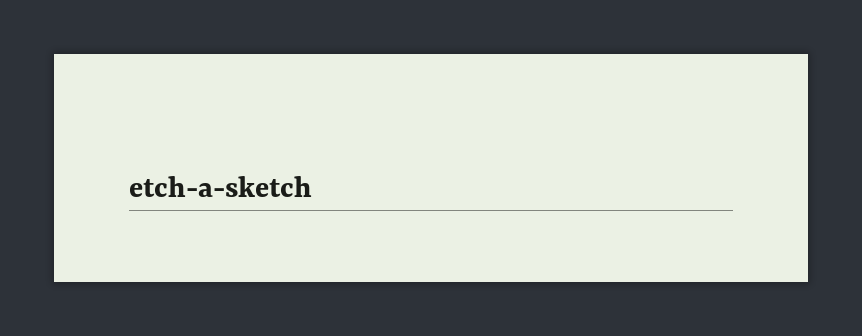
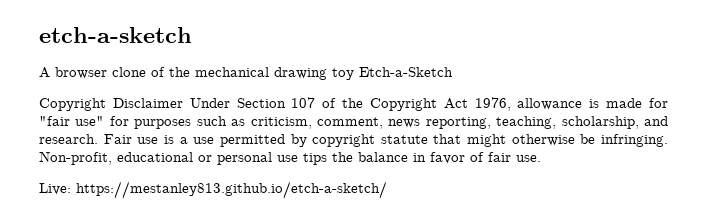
(312, 186) none -> [39,67,453,80] [39,97,668,111] [39,116,668,129] [39,134,668,147] [39,151,541,165] [39,181,387,199] // A browser clone of the mechanical drawing toy Etch-a-Sketch // Copyright Disclaimer Under Section 107 of the Copyright Act 1976, allowance is made for "fair use" for purposes such as criticism, comment, news reporting, teaching, scholarship, and research. Fair use is a use permitted by copyright statute that might otherwise be infringing. Non-profit, educational or personal use tips the balance in favor of fair use. // Live: https://mestanley813.github.io/etch-a-sketch/

